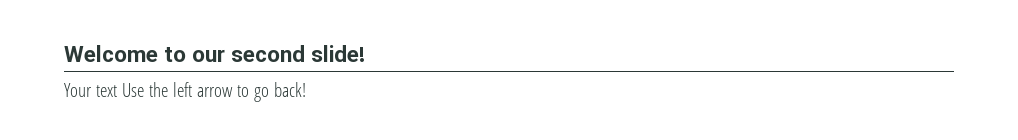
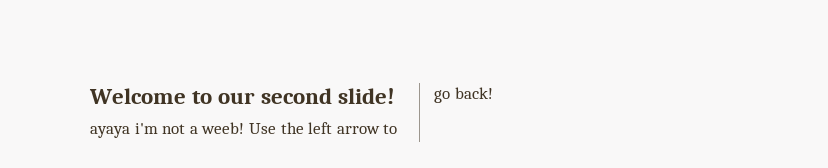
[64,83,117,97] Your text -> [90,122,245,138] ayaya i'm not a weeb!

